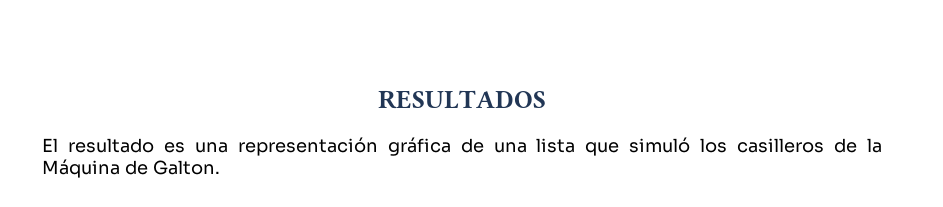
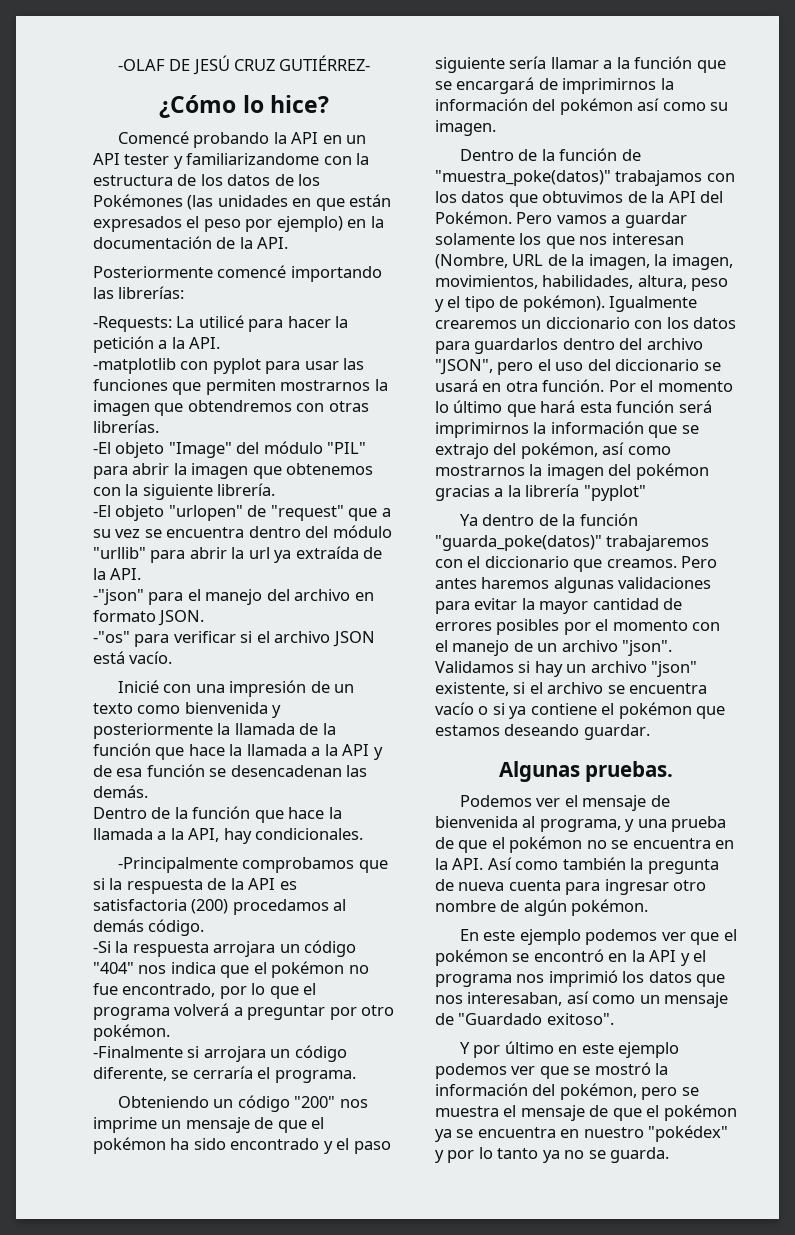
[378,90,546,109] [42,137,883,156] [42,159,220,178] RESULTADOS // El resultado es una representación gráfica de una lista que simuló los casilleros de la Máquina de Galton. -> [117,55,371,75] [159,95,329,118] [117,131,367,148] [93,153,370,169] [93,174,321,186] [93,194,392,211] [93,216,384,232] [93,236,289,249] [93,265,382,282] [93,286,185,299] [93,315,349,332] [93,336,221,353] [93,358,365,374] [93,379,388,395] [93,400,369,416] [93,420,159,433] [93,441,367,458] [93,463,374,479] [93,483,276,500] [93,505,391,521] [93,525,392,538] [93,546,383,563] [93,568,142,580] [93,589,374,605] [93,610,205,626] [93,631,375,647] [93,651,173,664] [117,680,355,697] [93,702,282,718] [93,723,336,739] [93,743,383,760] [93,764,368,777] [93,785,148,798] [93,806,342,823] [93,828,364,844] [117,857,388,873] [93,878,297,894] [93,899,347,915] [93,919,205,936] [93,940,357,957] [93,961,369,978] [93,983,317,999] [93,1003,395,1020] [93,1024,170,1041] [93,1045,347,1062] [93,1066,356,1083] [117,1095,368,1112] [93,1117,325,1133] [93,1137,391,1154] [435,56,726,73] [435,77,674,94] [435,98,729,115] [435,120,496,136] [459,148,641,161] [435,170,735,186] [435,191,724,207] [435,211,687,228] [435,233,684,249] [435,254,733,270] [435,275,729,291] [435,295,698,312] [435,317,737,329] [435,338,703,354] [435,359,721,375] [435,379,733,392] [435,400,712,417] [435,421,699,438] [435,442,671,459] [435,463,709,480] [435,484,646,501] [459,513,638,526] [435,535,710,551] [435,556,718,572] [435,577,712,593] [435,598,683,614] [435,619,721,635] [435,640,673,656] [435,661,698,677] [435,682,708,696] [435,702,726,719] [435,724,650,740] [498,761,674,782] [459,795,670,811] [435,816,727,832] [435,836,735,853] [435,857,719,874] [435,879,707,895] [435,899,649,916] [459,929,737,945] [435,949,707,966] [435,970,726,987] [435,991,729,1008] [435,1013,614,1025] [459,1041,680,1058] [435,1062,669,1079] [435,1083,699,1100] [435,1104,737,1121] [435,1125,729,1142] [435,1147,670,1163] -OLAF DE JESÚ CRUZ GUTIÉRREZ- // ¿Cómo lo hice? // Comencé probando la API en un API tester y familiarizandome con la estructura de los datos de los Pokémones (las unidades en que están expresados el peso por ejemplo) en la documentación de la API. // Posteriormente comencé importando las librerías: // -Requests: La utilicé para hacer la petición a la API. // -matplotlib con pyplot para usar las funciones que permiten mostrarnos la imagen que obtendremos con otras librerías. // -El objeto "Image" del módulo "PIL" para abrir la imagen que obtenemos con la siguiente librería. // -El objeto "urlopen" de "request" que a su vez se encuentra dentro del módulo "urllib" para abrir la url ya extraída de la API. // -"json" para el manejo del archivo en formato JSON. // -"os" para verificar si el archivo JSON está vacío. // Inicié con una impresión de un texto como bienvenida y posteriormente la llamada de la función que hace la llamada a la API y de esa función se desencadenan las demás. // Dentro de la función que hace la llamada a la API, hay condicionales. // -Principalmente comprobamos que si la respuesta de la API es satisfactoria (200) procedamos al demás código. // -Si la respuesta arrojara un código "404" nos indica que el pokémon no fue encontrado, por lo que el programa volverá a preguntar por otro pokémon. // -Finalmente si arrojara un código diferente, se cerraría el programa. // Obteniendo un código "200" nos imprime un mensaje de que el pokémon ha sido encontrado y el paso siguiente sería llamar a la función que se encargará de imprimirnos la información del pokémon así como su imagen. // Dentro de la función de "muestra_poke(datos)" trabajamos con los datos que obtuvimos de la API del Pokémon. Pero vamos a guardar solamente los que nos interesan (Nombre, URL de la imagen, la imagen, movimientos, habilidades, altura, peso y el tipo de pokémon). Igualmente crearemos un diccionario con los datos para guardarlos dentro del archivo "JSON", pero el uso del diccionario se usará en otra función. Por el momento lo último que hará esta función será imprimirnos la información que se extrajo del pokémon, así como mostrarnos la imagen del pokémon gracias a la librería "pyplot" // Ya dentro de la función "guarda_poke(datos)" trabajaremos con el diccionario que creamos. Pero antes haremos algunas validaciones para evitar la mayor cantidad de errores posibles por el momento con el manejo de un archivo "json". Validamos si hay un archivo "json" existente, si el archivo se encuentra vacío o si ya contiene el pokémon que estamos deseando guardar. // Algunas pruebas. // Podemos ver el mensaje de bienvenida al programa, y una prueba de que el pokémon no se encuentra en la API. Así como también la pregunta de nueva cuenta para ingresar otro nombre de algún pokémon. // En este ejemplo podemos ver que el pokémon se encontró en la API y el programa nos imprimió los datos que nos interesaban, así como un mensaje de "Guardado exitoso". // Y por último en este ejemplo podemos ver que se mostró la información del pokémon, pero se muestra el mensaje de que el pokémon ya se encuentra en nuestro "pokédex" y por lo tanto ya no se guarda.

